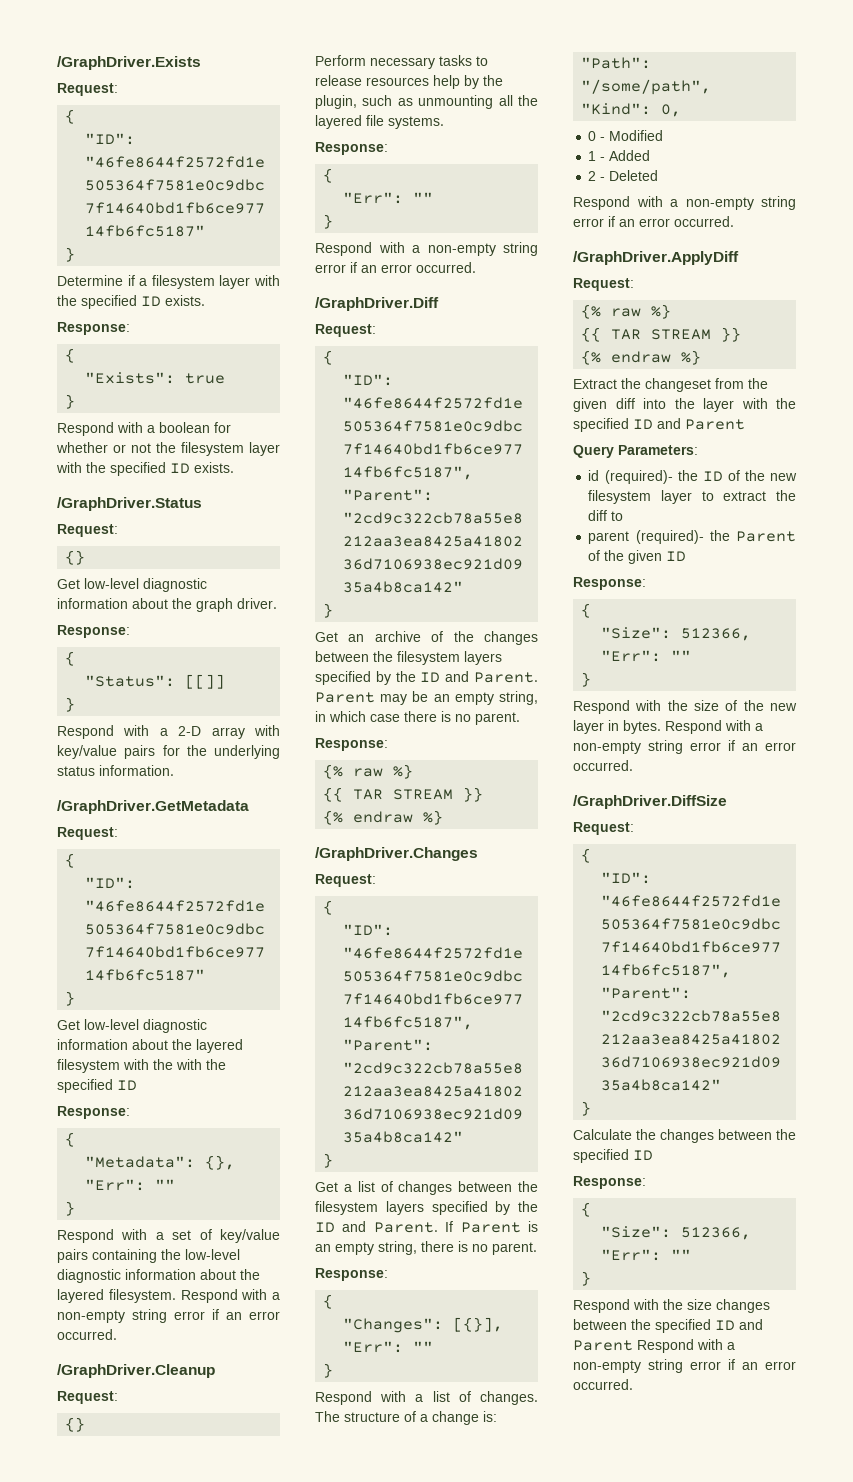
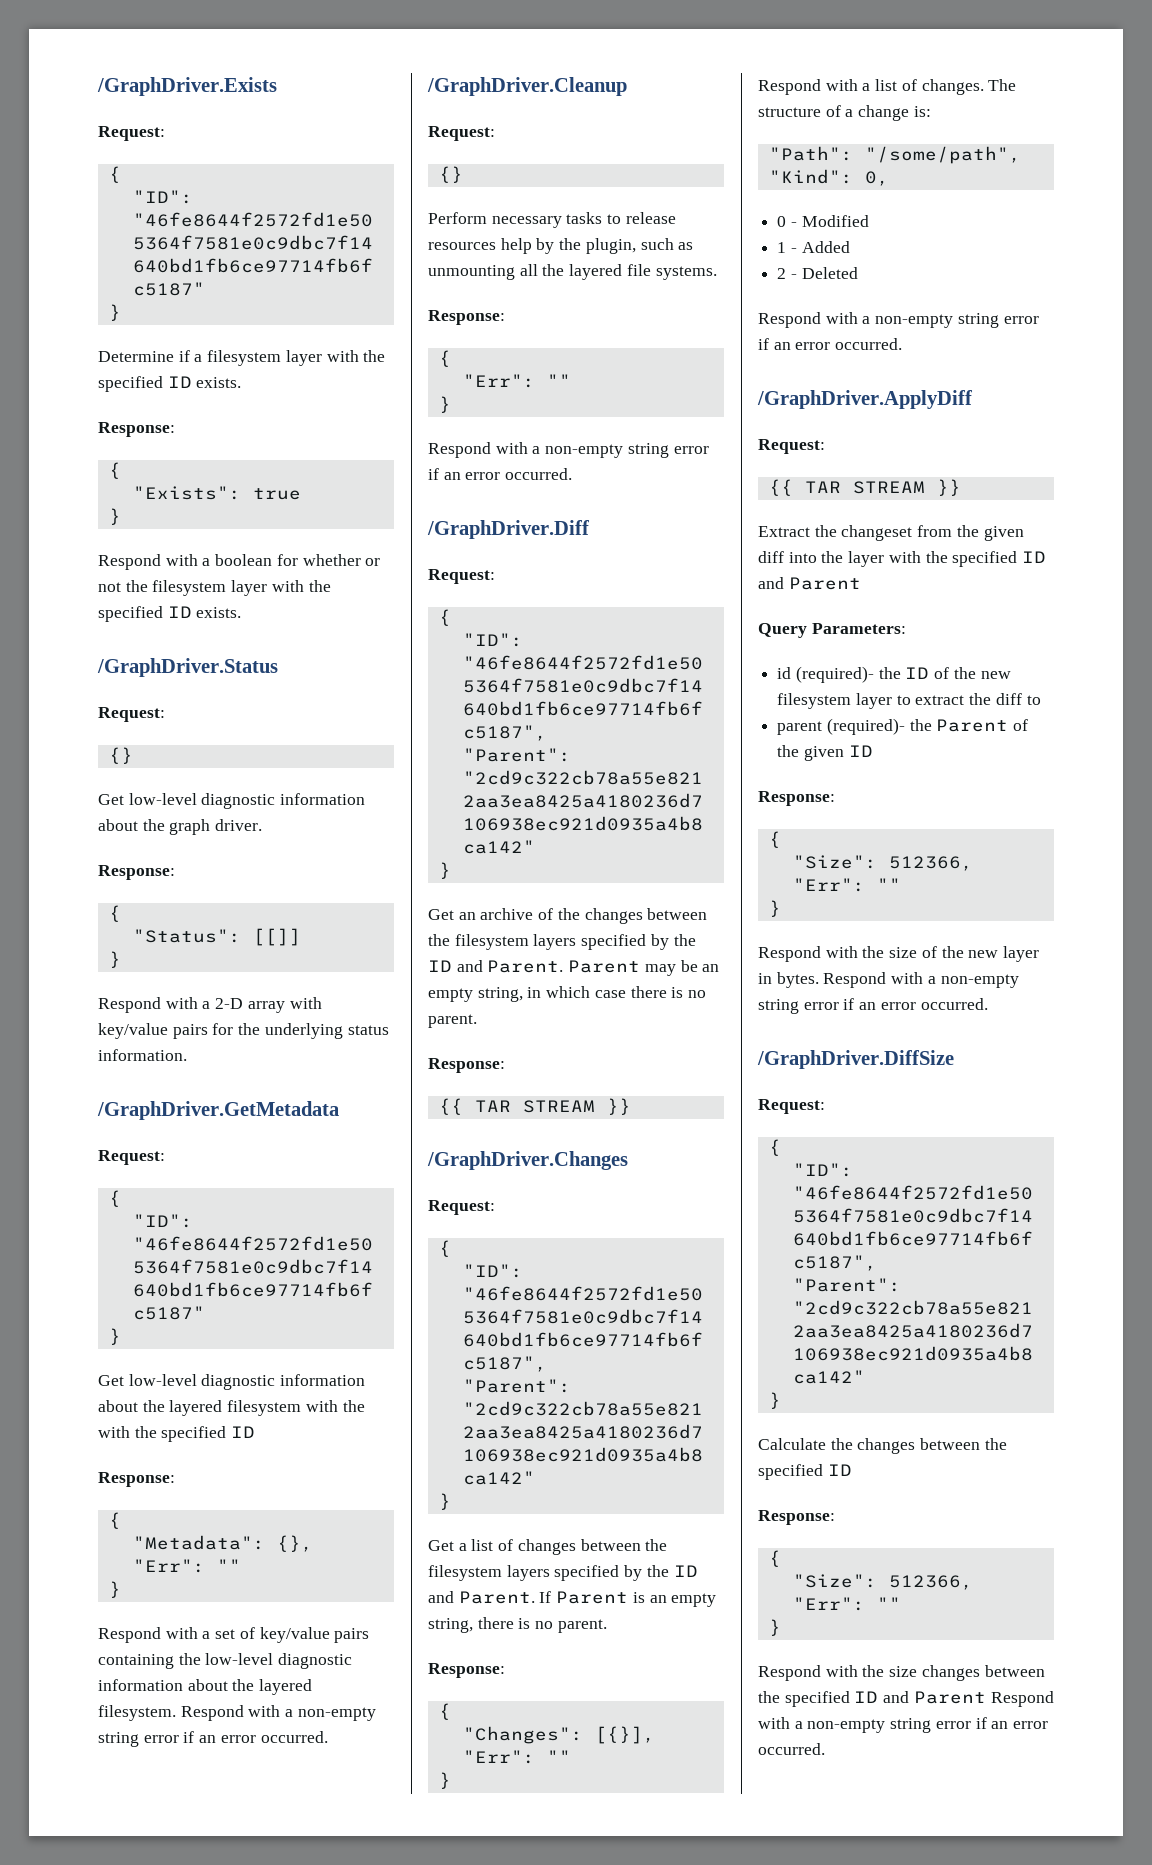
[323,764,414,779] [323,787,484,802] [323,810,444,825] // {% raw %} // {{ TAR STREAM }} // {% endraw %} -> [438,1098,631,1115] // {{ TAR STREAM }}
[581,304,672,319] [581,327,742,342] [581,350,702,365] // {% raw %} // {{ TAR STREAM }} // {% endraw %} -> [768,479,961,496] // {{ TAR STREAM }}

